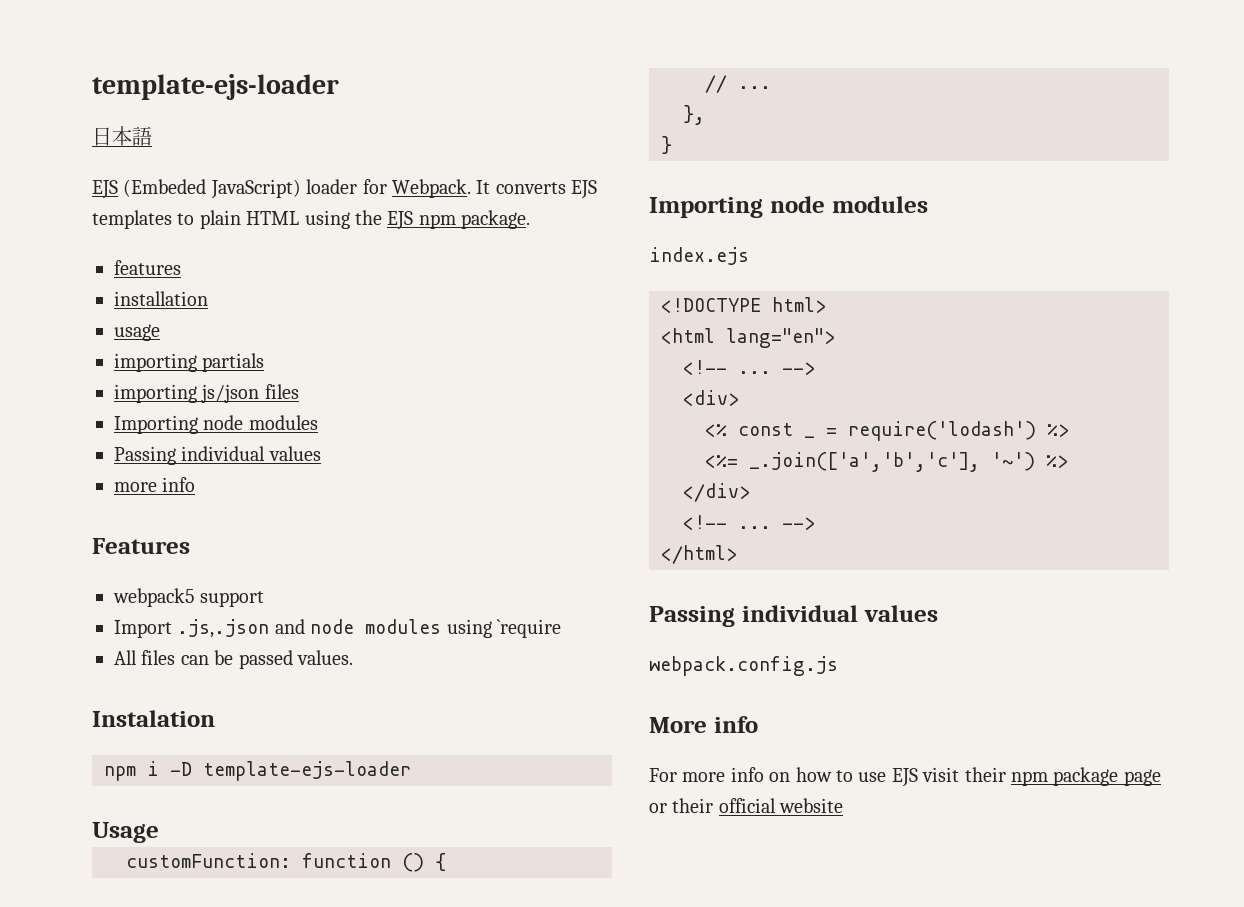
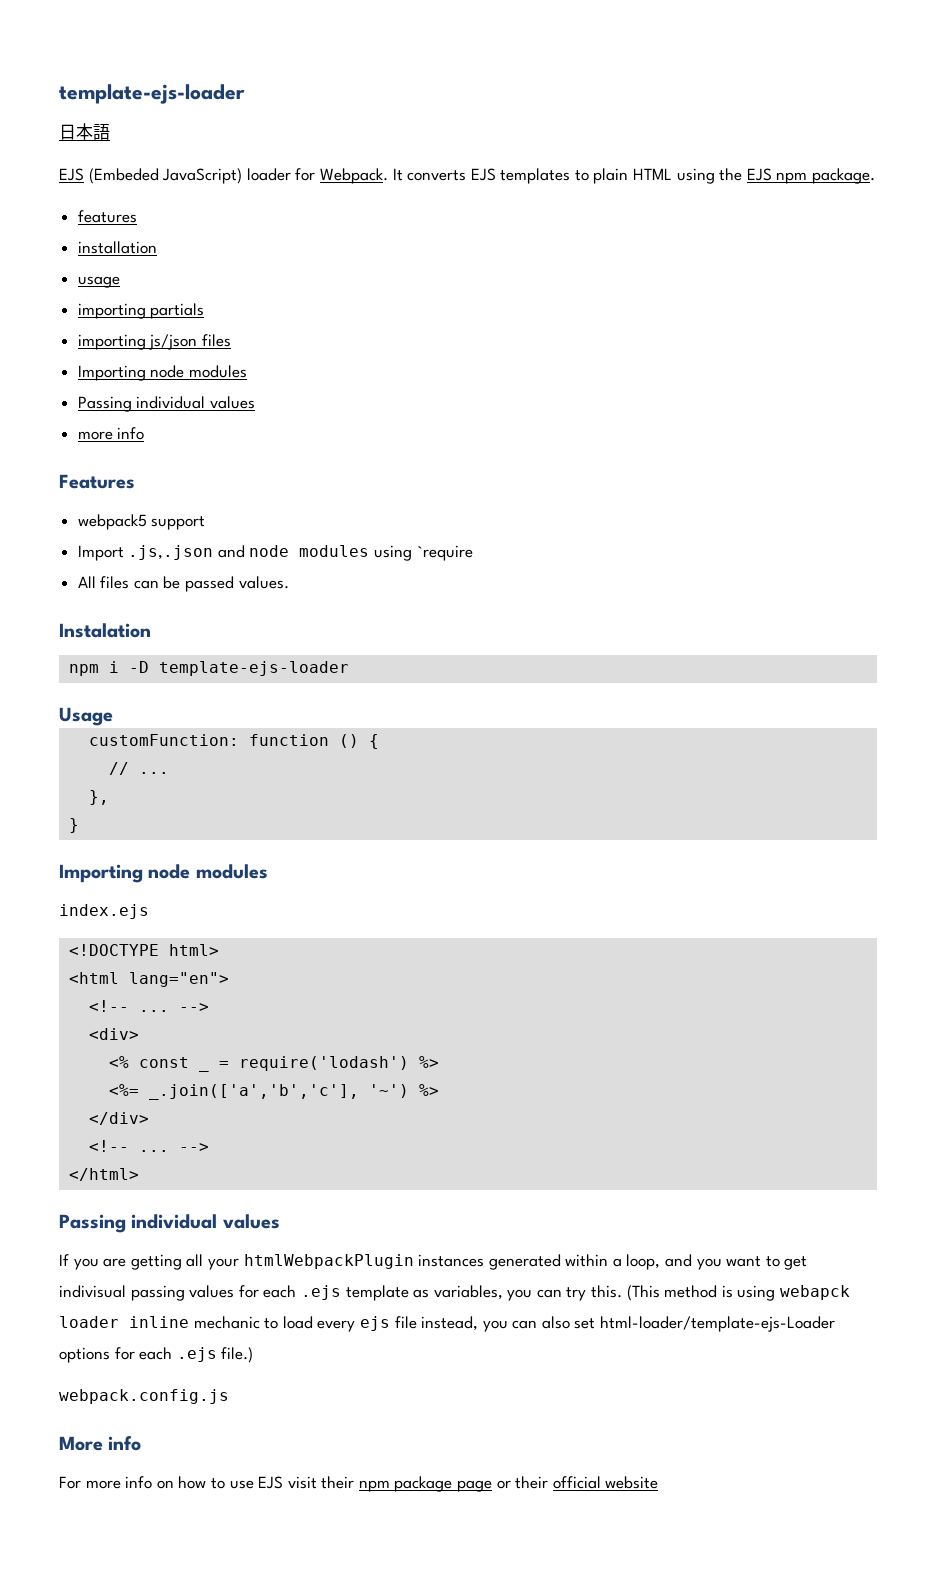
(938, 613) none -> [59,1254,808,1270] [59,1285,851,1301] [59,1316,836,1332] [59,1347,254,1363] // If you are getting all your htmlWebpackPlugin instances generated within a loop, and you want to get indivisual passing values for each .ejs template as variables, you can try this. (This method is using webapck loader inline mechanic to load every ejs file instead, you can also set html-loader/template-ejs-Loader options for each .ejs file.)

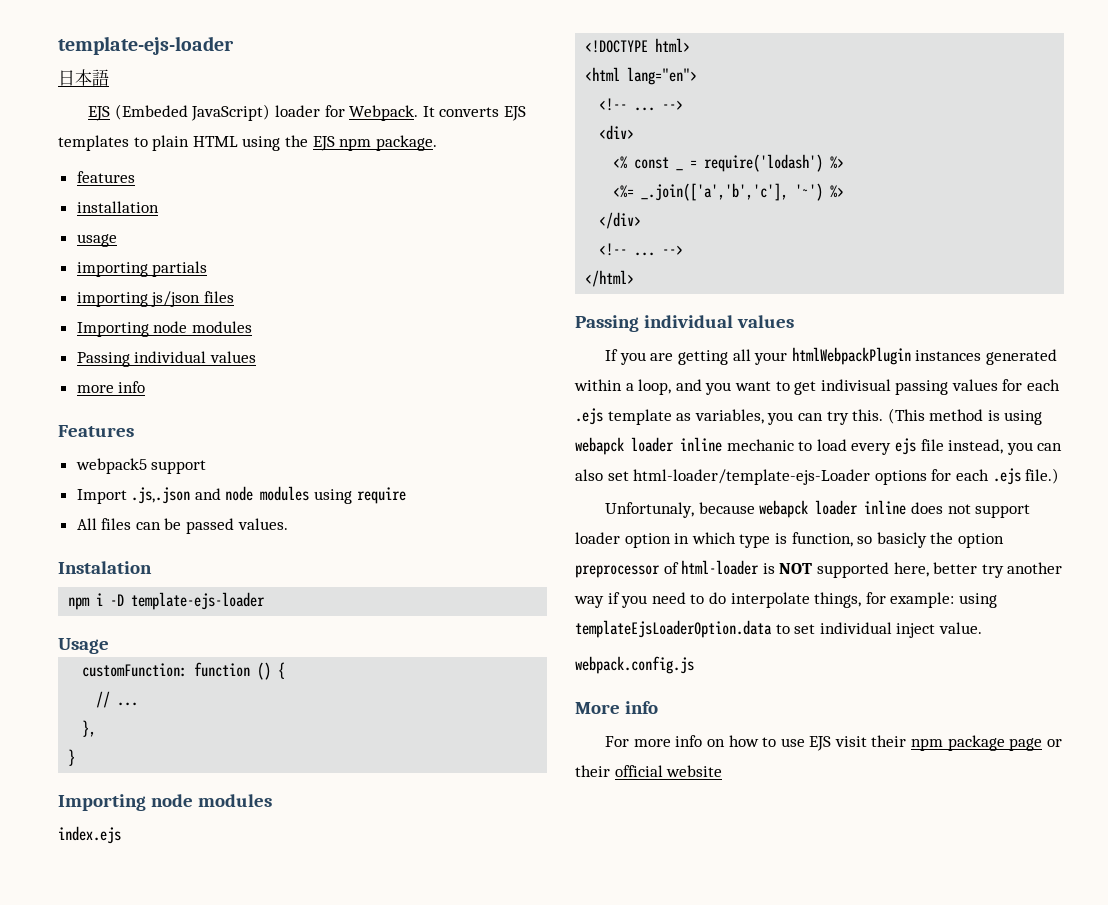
[416,545,473,561] `require -> [356,487,406,504] require
(254, 1355) none -> [605,500,1031,518] [575,532,1004,548] [575,560,1063,578] [574,592,997,608] [575,620,982,638] // Unfortunaly, because webapck loader inline does not support loader option in which type is function, so basicly the option preprocessor of html-loader is NOT supported here, better try another way if you need to do interpolate things, for example: using templateEjsLoaderOption.data to set individual inject value.

